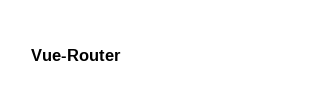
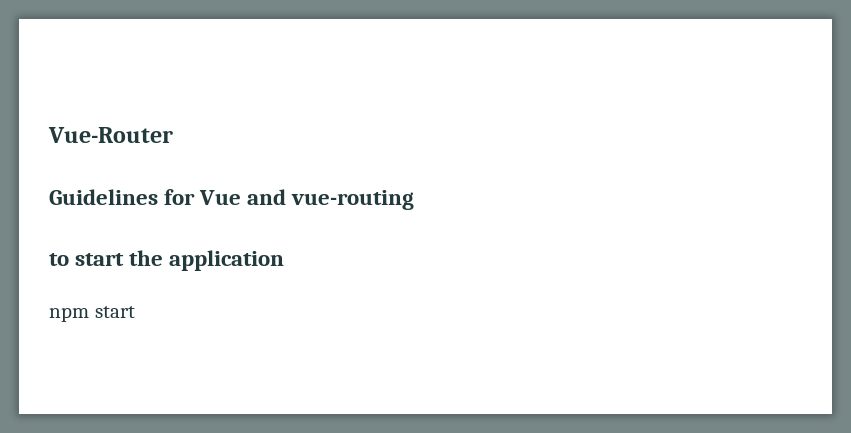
(121, 55) none -> [49,189,415,210] [49,250,285,271] [49,306,135,322] // Guidelines for Vue and vue-routing // to start the application // npm start

